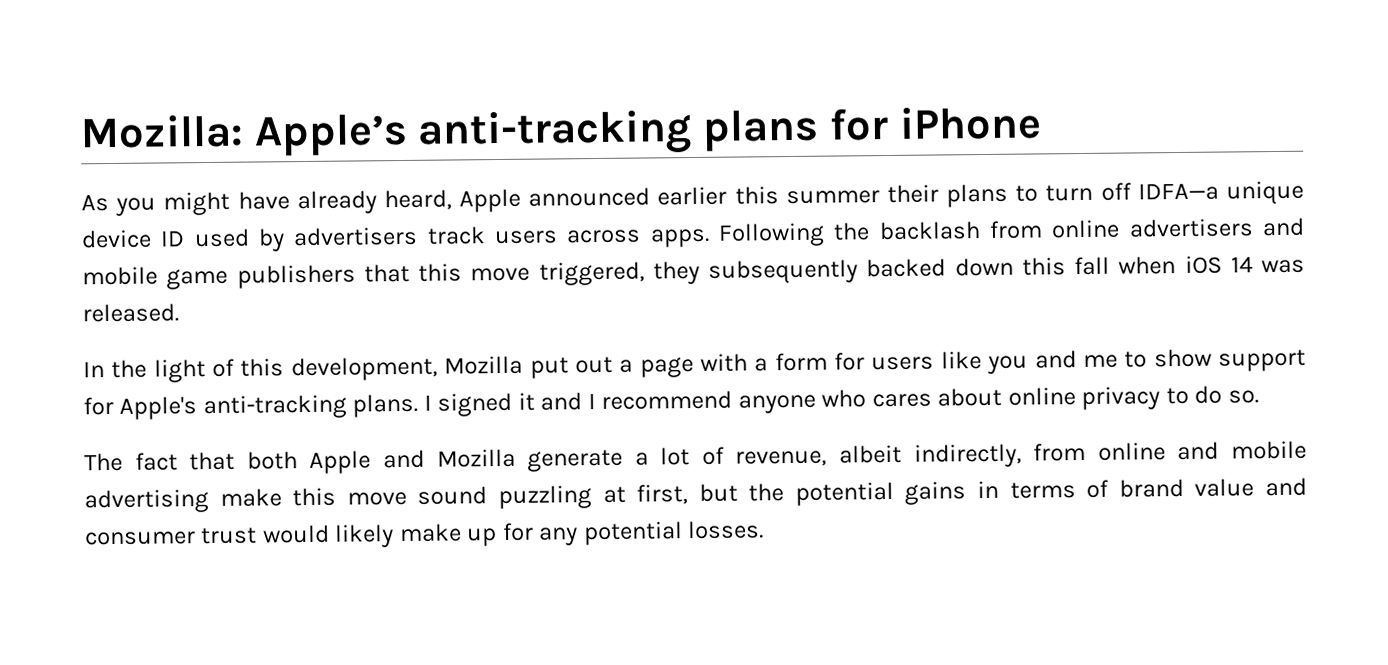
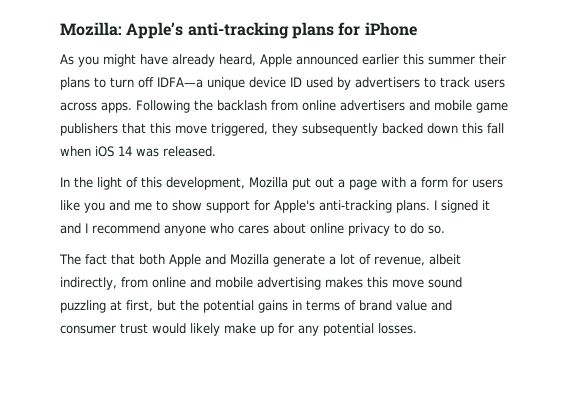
(419, 236) none -> [423,77,436,88] to
[219,488,282,507] make -> [325,277,363,288] makes

